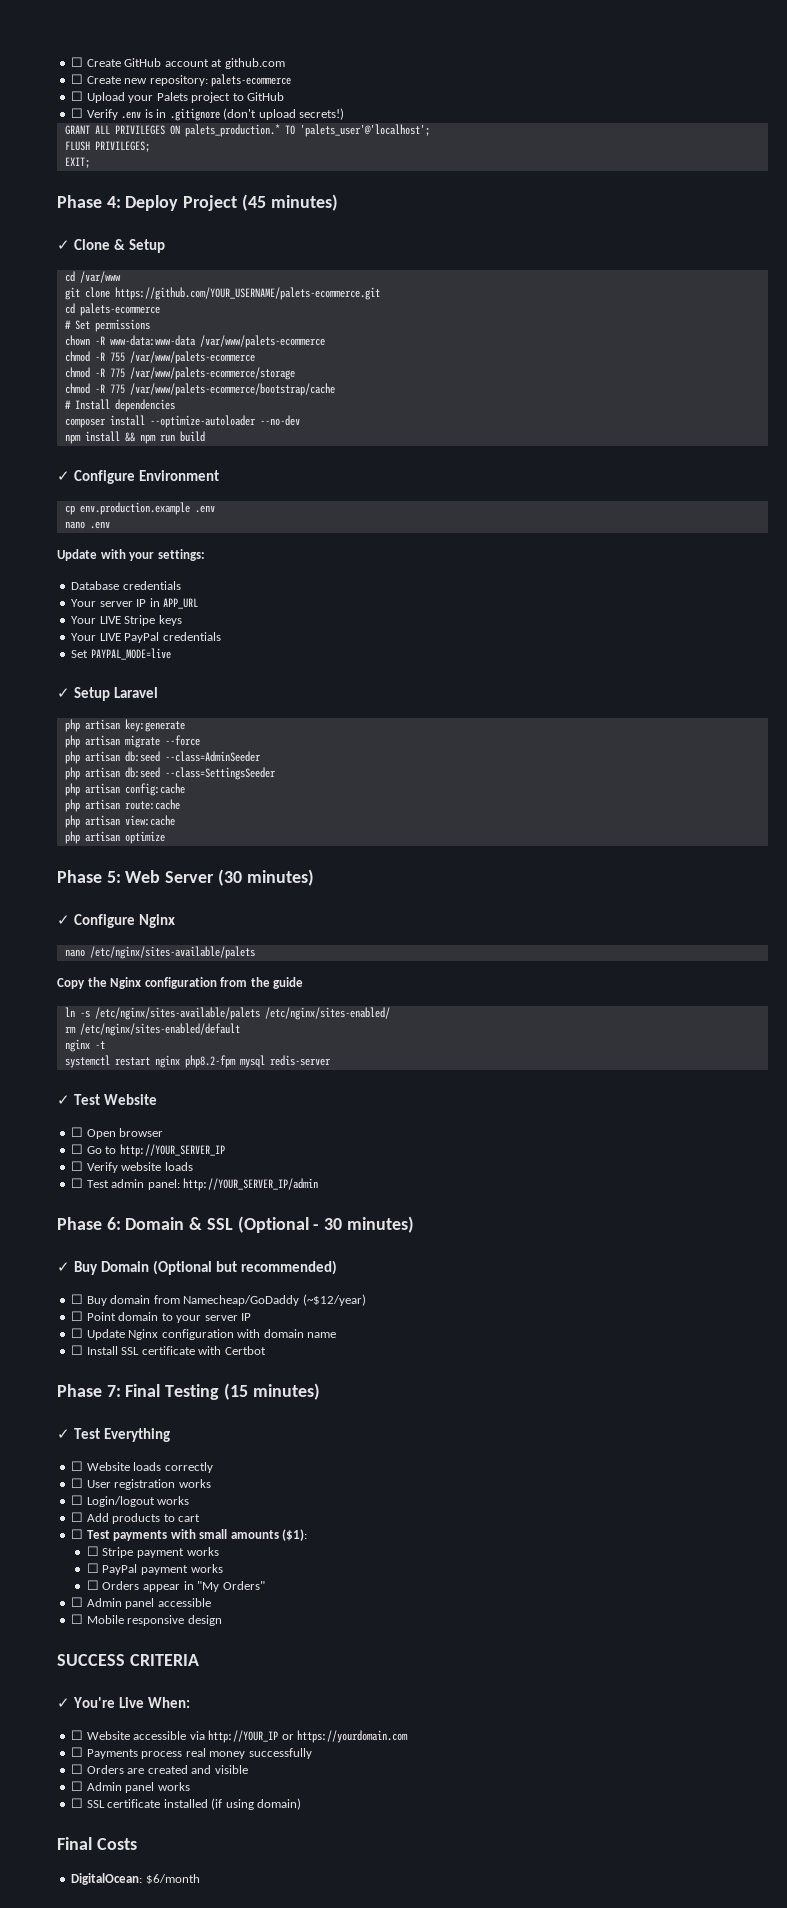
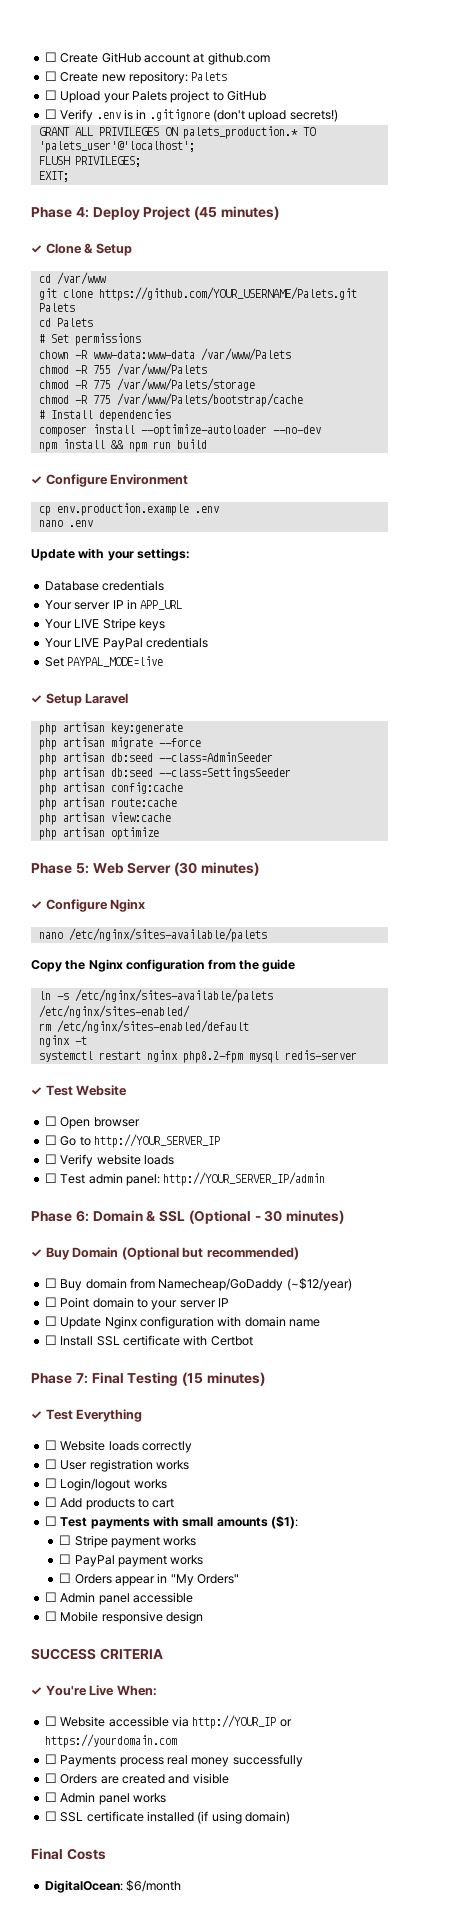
[211,74,292,87] palets-ecommerce -> [191,72,228,81] Palets
[114,287,380,300] [64,303,160,316] https://github.com/YOUR_USERNAME/palets-ecommerce.git // cd palets-ecommerce -> [98,287,357,301] [38,303,75,312] [38,318,93,327] https://github.com/YOUR_USERNAME/Palets.git Palets // cd Palets
[199,335,325,348] /var/www/palets-ecommerce -> [200,348,291,361] /var/www/Palets
[129,351,255,364] [64,367,295,380] [64,383,335,396] /var/www/palets-ecommerce // chmod -R 775 /var/www/palets-ecommerce/storage // chmod -R 775 /var/www/palets-ecommerce/bootstrap/cache -> [116,363,207,376] [38,378,255,391] [38,393,303,407] /var/www/Palets // chmod -R 775 /var/www/Palets/storage // chmod -R 775 /var/www/Palets/bootstrap/cache

